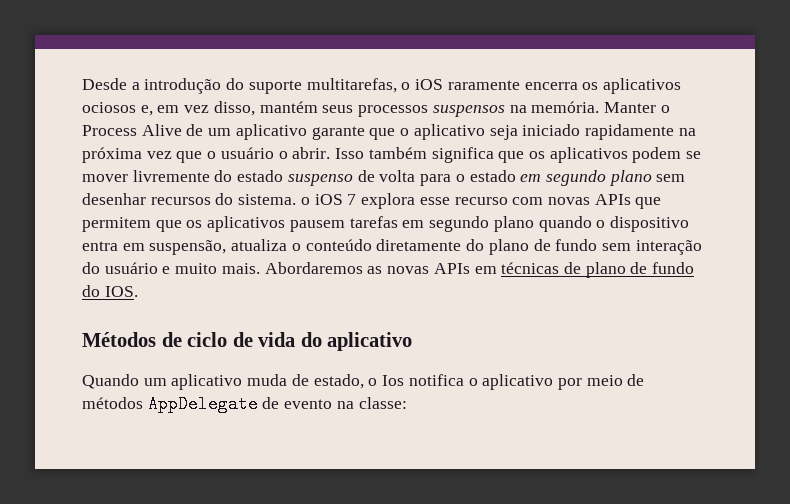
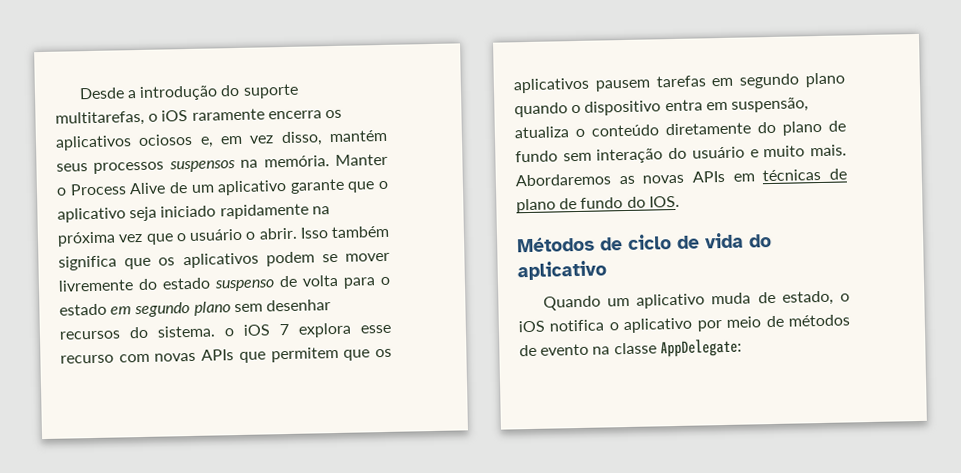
[382,375,405,386] Ios -> [518,320,545,333] iOS
[147,395,258,413] AppDelegate -> (850, 320) none
[358,397,407,409] classe: -> [613,338,742,358] classe AppDelegate:

